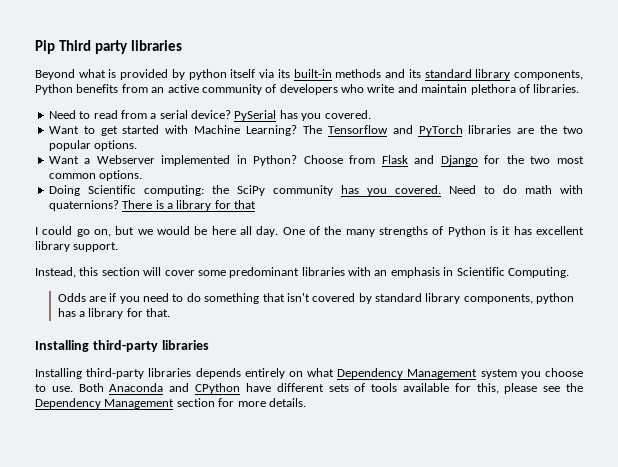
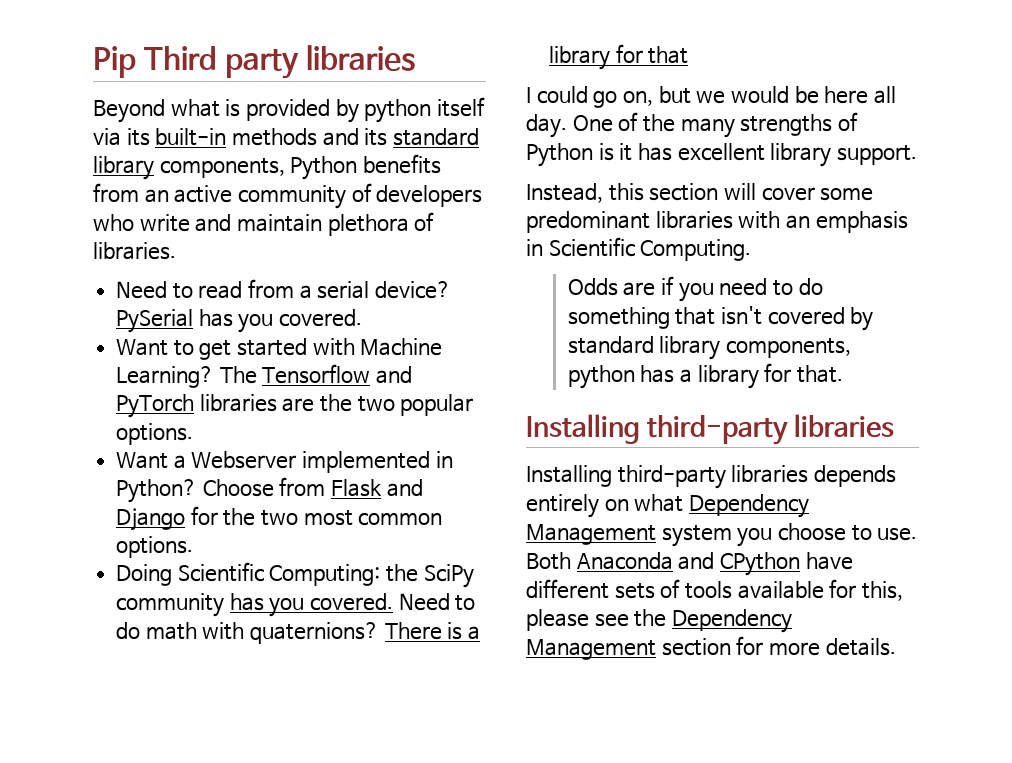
[143,185,204,196] computing: -> [269,564,381,586] Computing:

